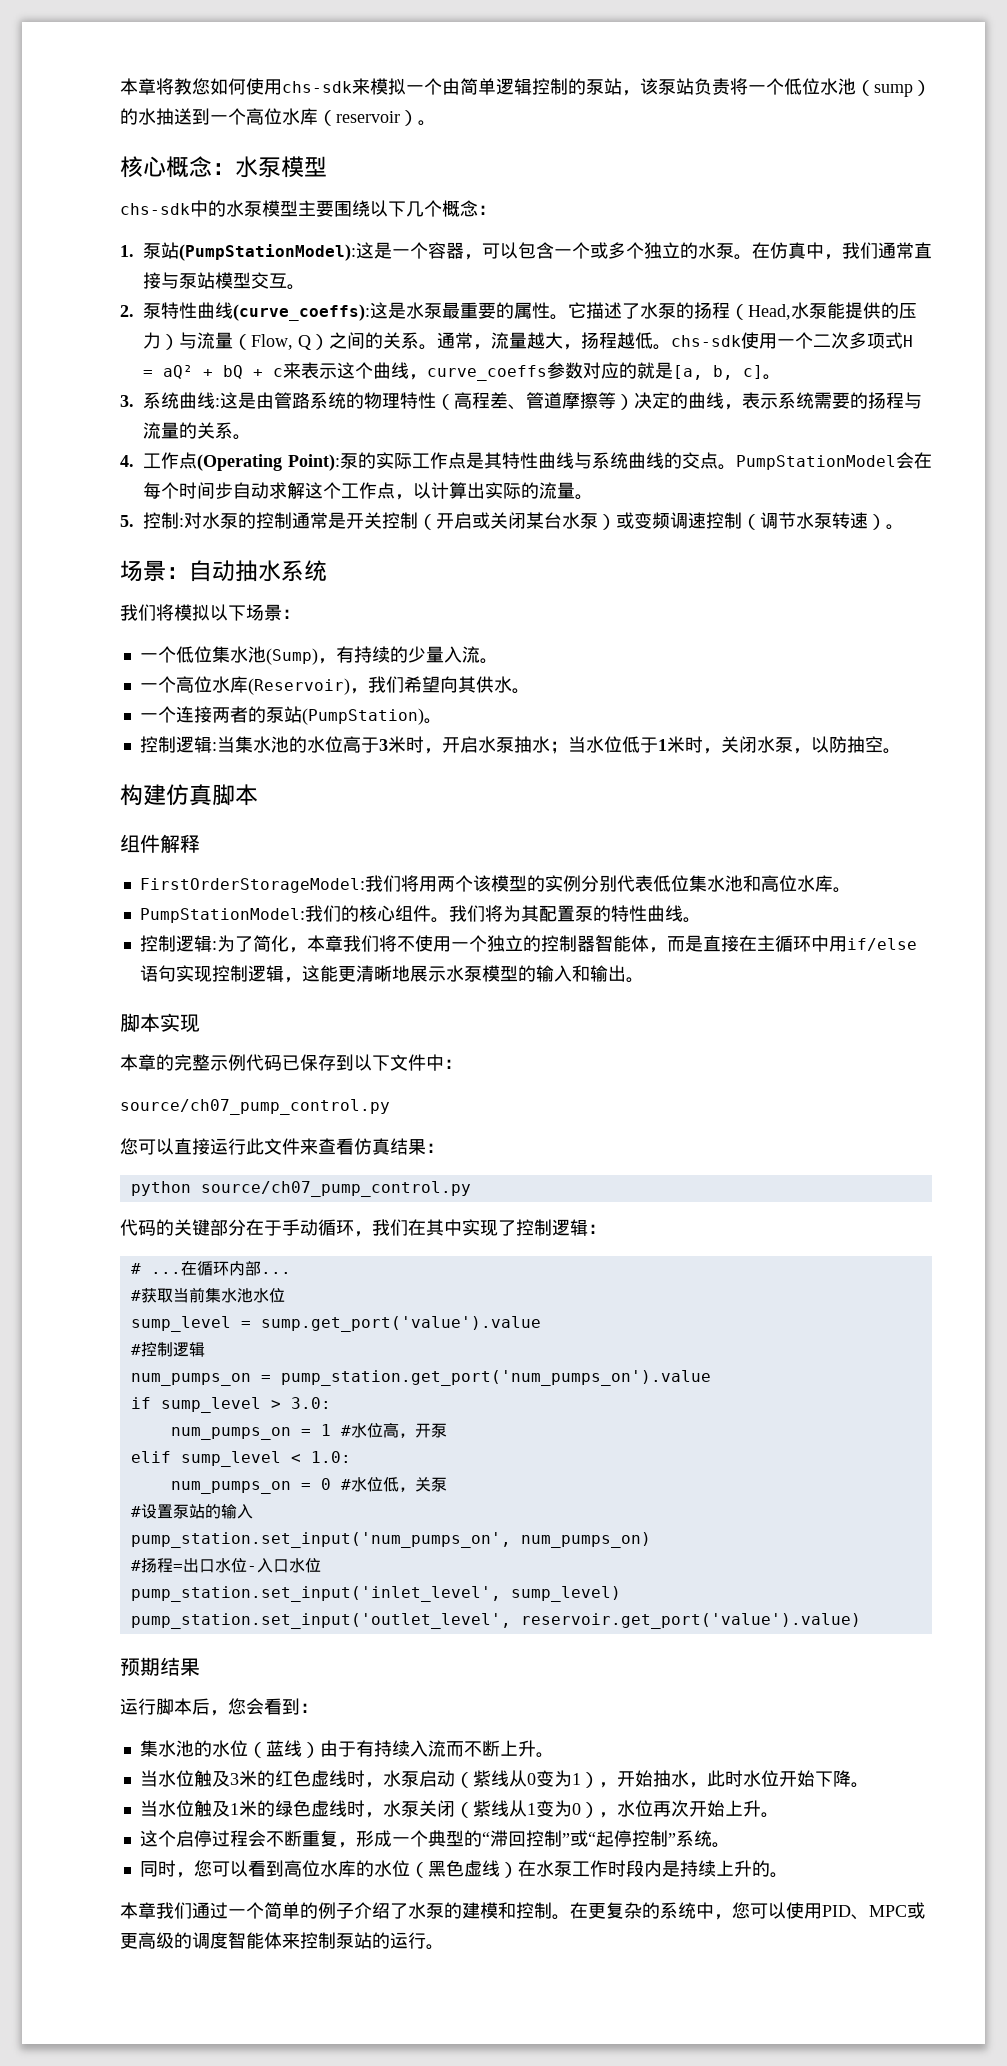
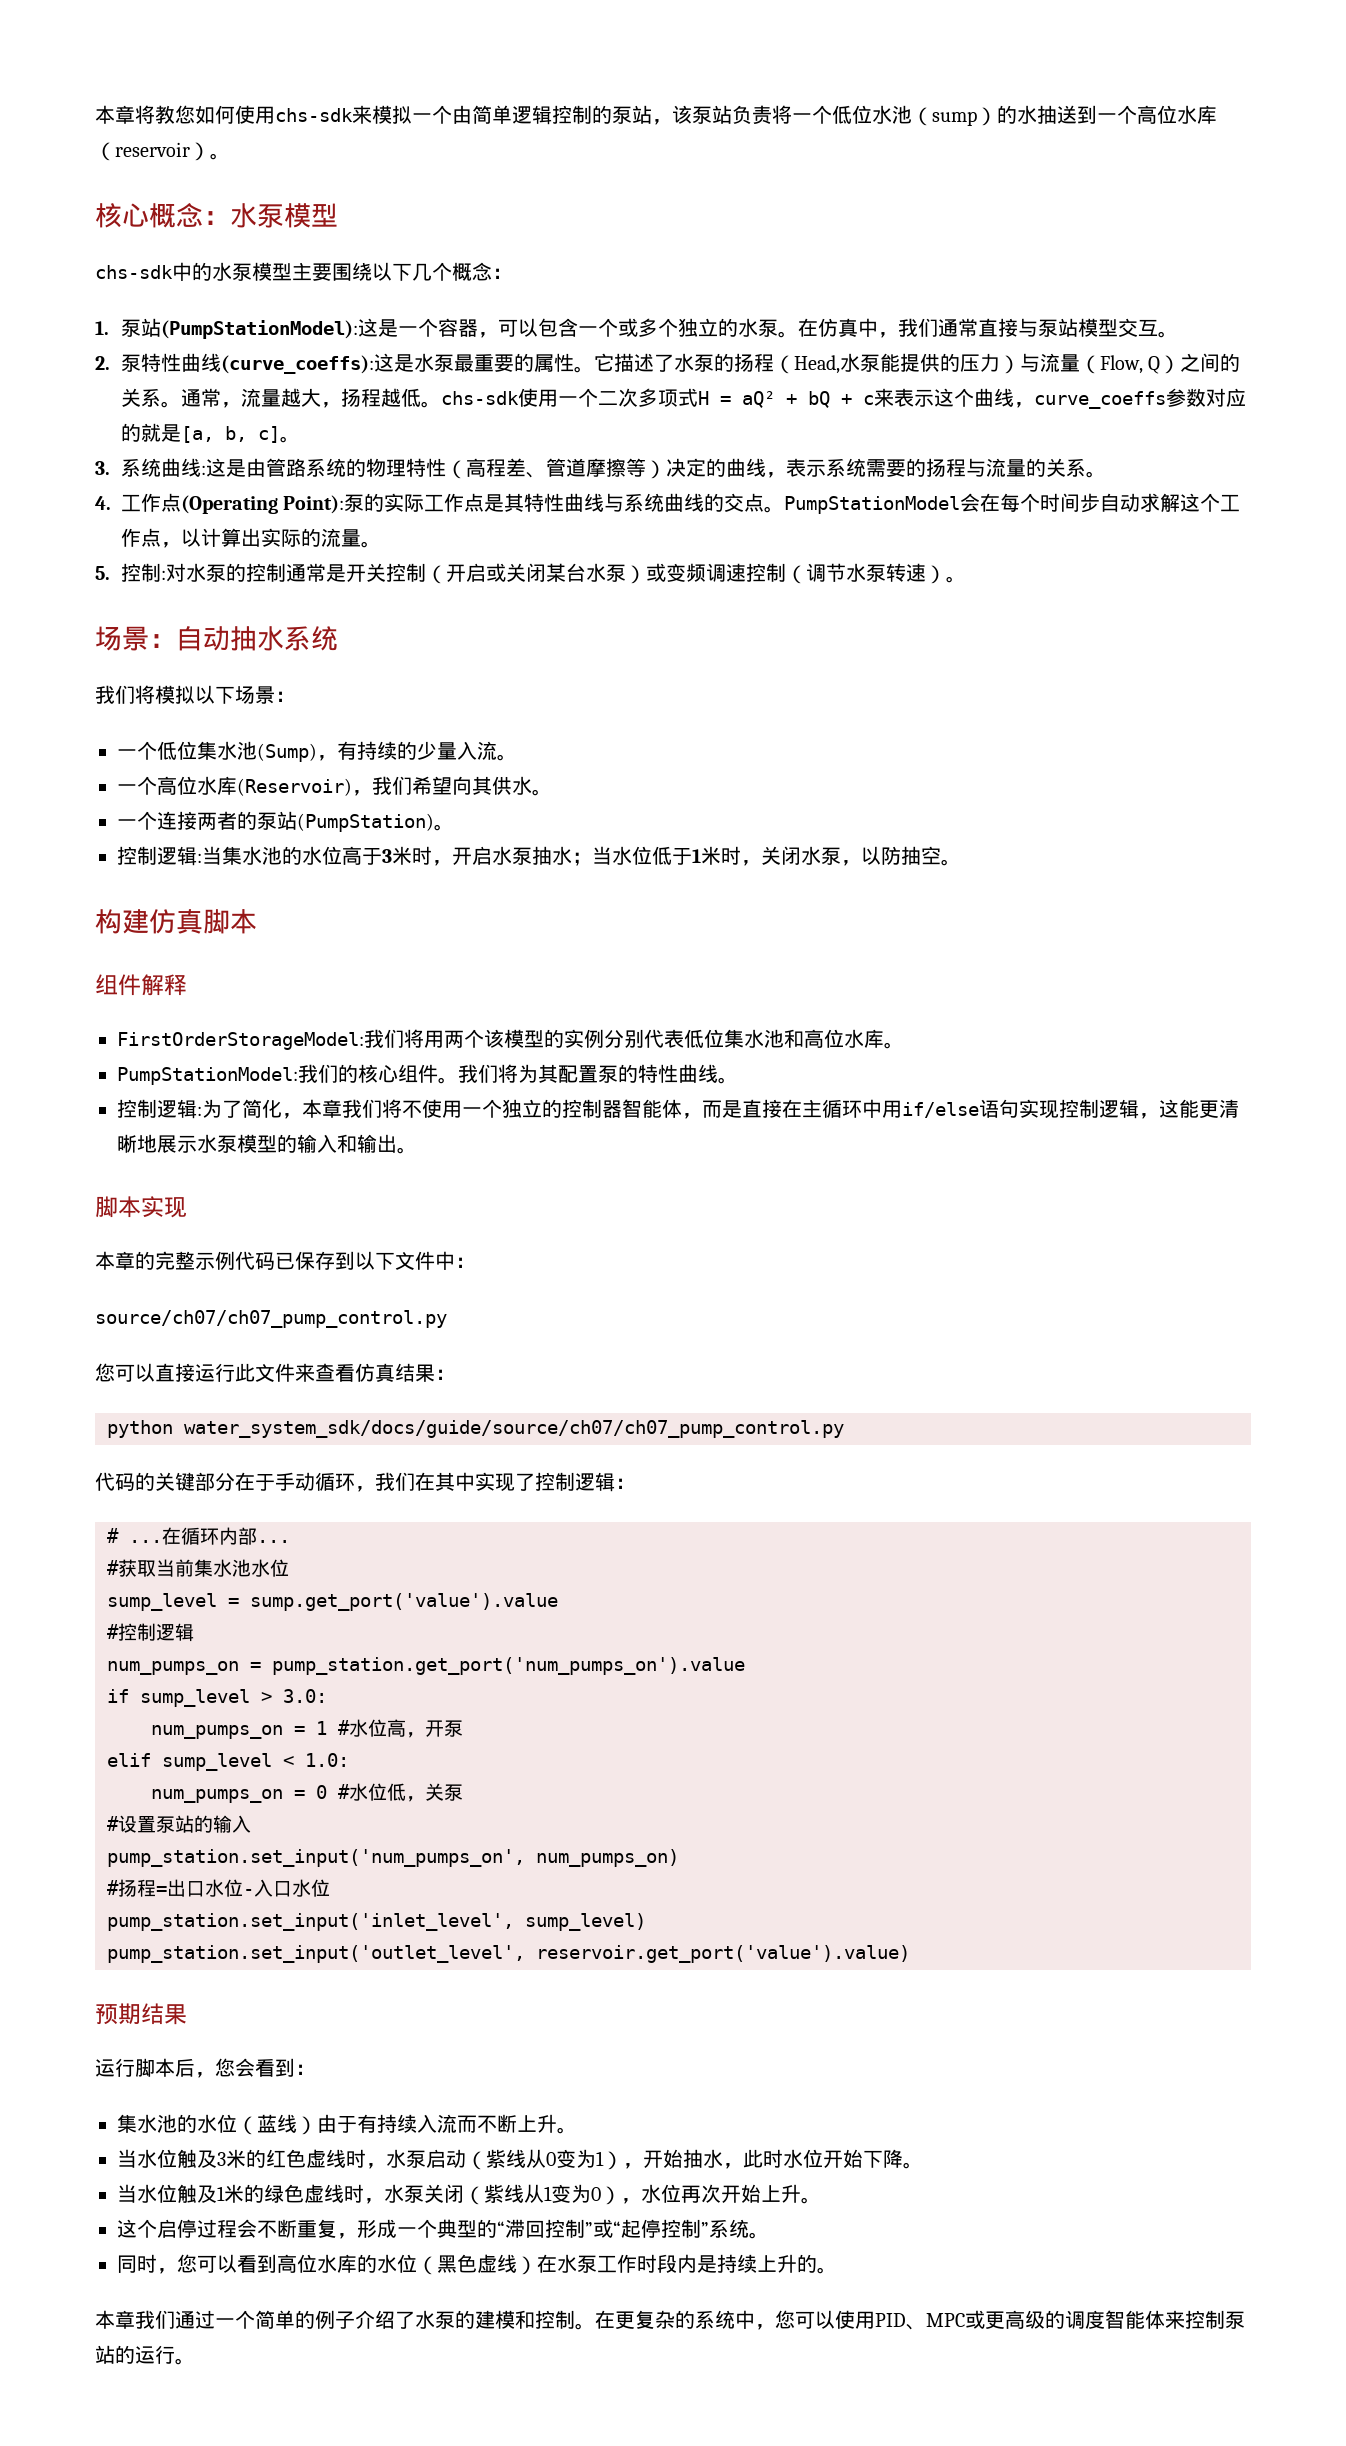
[120,1099,390,1115] source/ch07_pump_control.py -> [95,1310,447,1328] source/ch07/ch07_pump_control.py
[200,1181,471,1197] source/ch07_pump_control.py -> [184,1420,844,1438] water_system_sdk/docs/guide/source/ch07/ch07_pump_control.py

